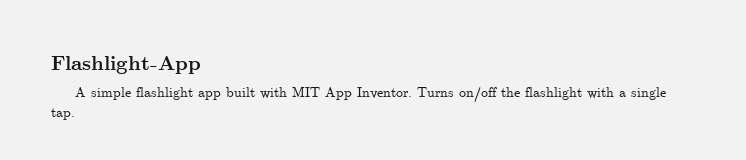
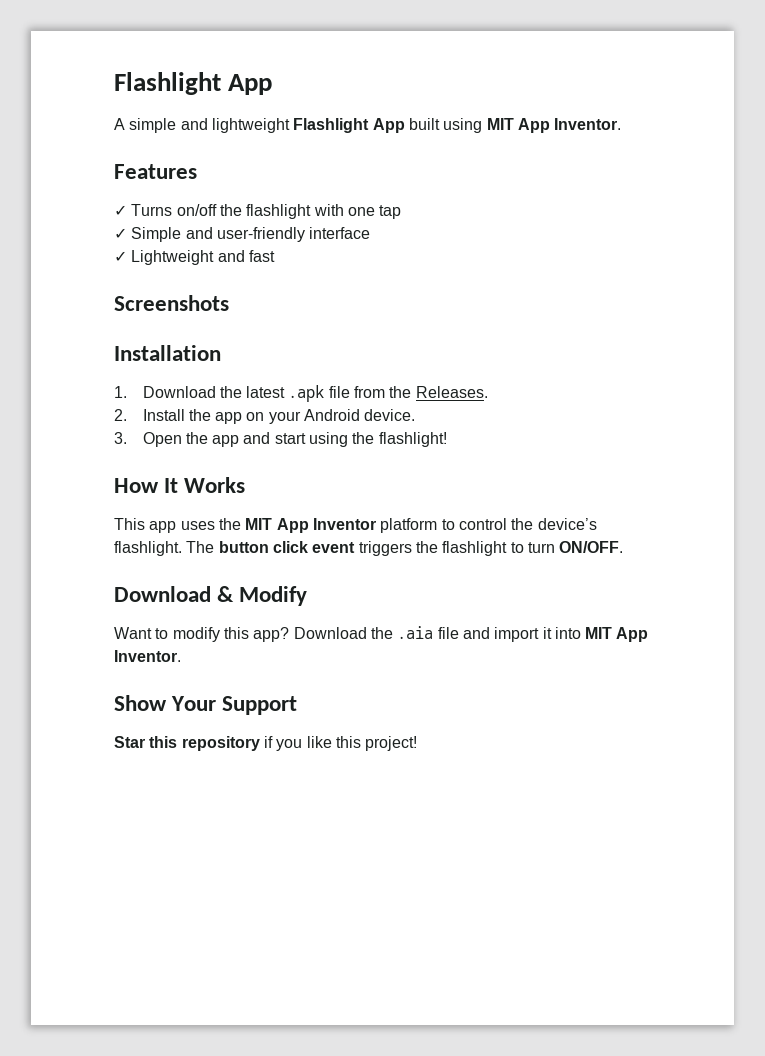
[51,56,201,74] Flashlight-App -> [114,72,273,95] Flashlight App
[136,86,413,100] flashlight app built with MIT App Inventor. -> [180,118,622,133] [114,164,197,179] [114,205,127,216] and lightweight Flashlight App built using MIT App Inventor. // Features // ✓
[619,87,667,100] [51,108,75,120] a single tap. -> [347,205,402,219] [114,227,371,242] [114,250,275,265] [114,295,229,311] [114,345,221,361] [114,385,488,402] [114,409,416,424] [114,432,447,447] [114,477,246,493] [114,518,597,533] [114,541,624,556] [114,586,308,606] [114,626,649,642] [114,650,181,662] [114,695,298,715] [114,736,418,751] one tap // ✓ Simple and user-friendly interface // ✓ Lightweight and fast // Screenshots // Installation // 1. Download the latest .apk file from the Releases. // 2. Install the app on your Android device. // 3. Open the app and start using the flashlight! // How It Works // This app uses the MIT App Inventor platform to control the device’s flashlight. The button click event triggers the flashlight to turn ON/OFF. // Download & Modify // Want to modify this app? Download the .aia file and import it into MIT App Inventor. // Show Your Support // Star this repository if you like this project!

